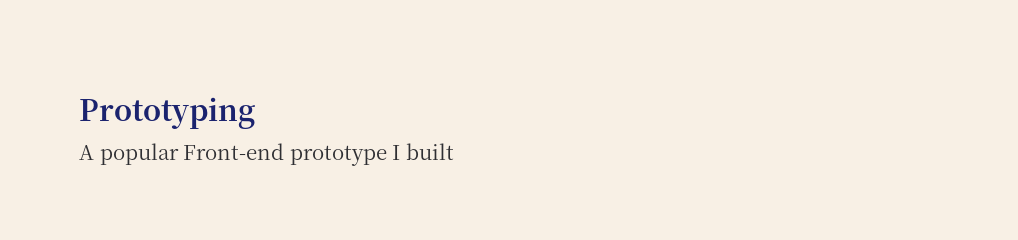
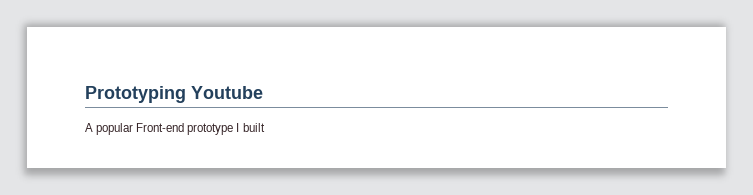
(255, 113) none -> [191,86,263,99] Youtube

